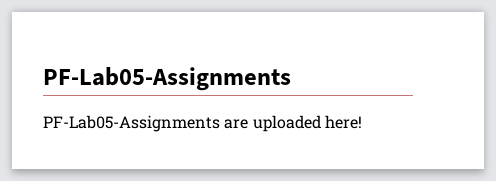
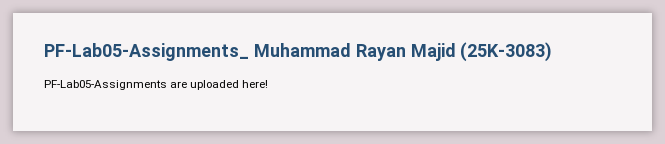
[43,67,291,91] PF-Lab05-Assignments -> [44,42,553,62] PF-Lab05-Assignments_ Muhammad Rayan Majid (25K-3083)

